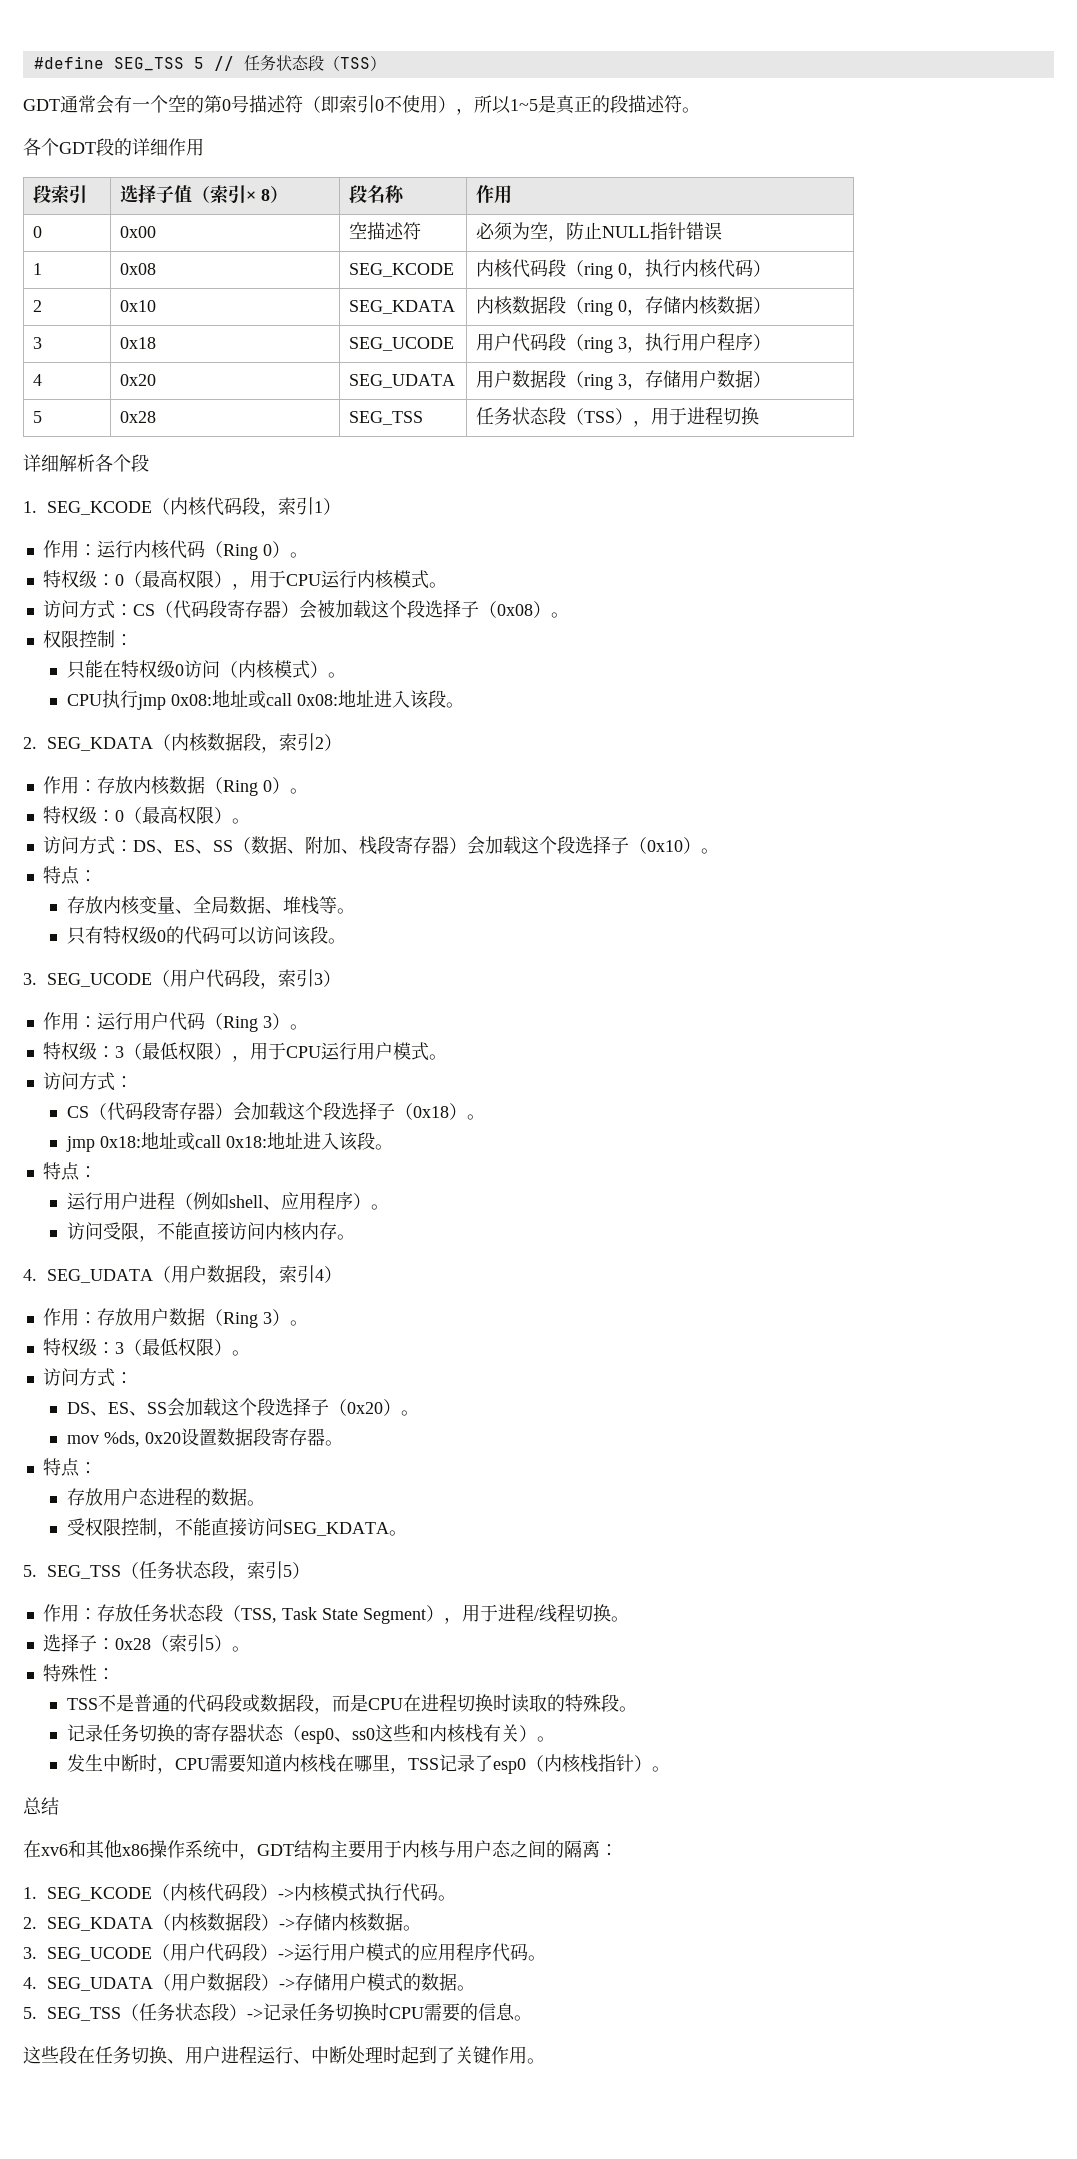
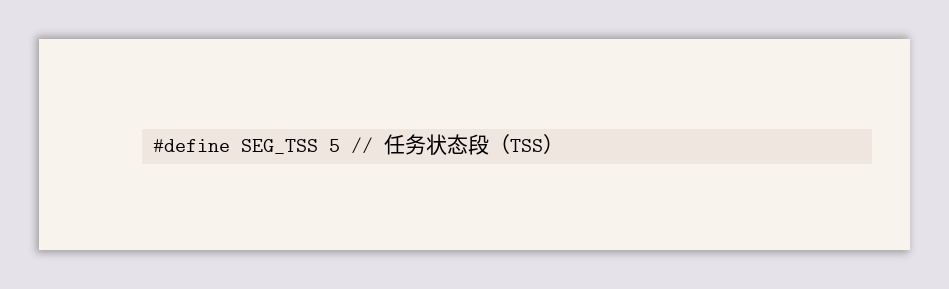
[23,95,700,115] [23,138,204,156] [33,185,88,204] [120,184,289,204] [349,185,406,203] [476,185,513,204] [33,226,43,238] [120,226,157,238] [349,222,422,240] [476,222,723,242] [33,263,43,275] [120,263,157,275] [349,263,455,277] [476,259,772,279] [33,300,43,312] [120,300,157,312] [349,300,456,314] [476,296,772,316] [33,337,43,349] [120,337,157,349] [349,337,455,351] [476,333,772,353] [33,374,43,386] [120,374,157,386] [349,374,456,388] [476,370,772,390] [33,411,43,423] [120,411,157,423] [349,411,424,425] [476,407,760,427] [23,454,149,472] [23,497,341,517] [42,540,308,560] [42,570,447,590] [42,599,569,619] [42,630,133,648] [66,660,346,679] [66,690,464,710] [23,733,342,753] [42,776,308,796] [42,806,250,824] [42,835,719,855] [42,866,97,885] [66,896,355,915] [66,926,346,945] [23,969,341,989] [42,1012,308,1032] [42,1042,447,1062] [42,1072,133,1091] [66,1101,485,1121] [65,1132,393,1152] [42,1162,97,1181] [66,1192,389,1210] [66,1222,355,1242] [23,1265,342,1285] [42,1308,308,1328] [42,1338,250,1356] [42,1368,133,1387] [66,1397,419,1417] [66,1428,343,1447] [42,1458,97,1477] [66,1488,265,1506] [66,1518,407,1538] [23,1561,310,1581] [42,1604,629,1624] [42,1633,250,1652] [42,1664,115,1682] [66,1694,637,1714] [66,1724,555,1744] [66,1754,670,1774] [23,1797,59,1815] [23,1840,618,1860] [23,1883,456,1902] [23,1913,421,1932] [23,1943,546,1962] [23,1973,475,1992] [23,2003,532,2022] [23,2046,545,2064] // GDT通常会有一个空的第0号描述符（即索引0不使用），所以1~5是真正的段描述符。 // 各个GDT段的详细作用 // 段索引 | 选择子值（索引× 8） | 段名称 | 作用 // 0 | 0x00 | 空描述符 | 必须为空，防止NULL指针错误 // 1 | 0x08 | SEG_KCODE | 内核代码段（ring 0，执行内核代码） // 2 | 0x10 | SEG_KDATA | 内核数据段（ring 0，存储内核数据） // 3 | 0x18 | SEG_UCODE | 用户代码段（ring 3，执行用户程序） // 4 | 0x20 | SEG_UDATA | 用户数据段（ring 3，存储用户数据） // 5 | 0x28 | SEG_TSS | 任务状态段（TSS），用于进程切换 // 详细解析各个段 // 1. SEG_KCODE（内核代码段，索引1） // 作用：运行内核代码（Ring 0）。 // 特权级：0（最高权限），用于CPU运行内核模式。 // 访问方式：CS（代码段寄存器）会被加载这个段选择子（0x08）。 // 权限控制： // 只能在特权级0访问（内核模式）。 // CPU执行jmp 0x08:地址或call 0x08:地址进入该段。 // 2. SEG_KDATA（内核数据段，索引2） // 作用：存放内核数据（Ring 0）。 // 特权级：0（最高权限）。 // 访问方式：DS、ES、SS（数据、附加、栈段寄存器）会加载这个段选择子（0x10）。 // 特点： // 存放内核变量、全局数据、堆栈等。 // 只有特权级0的代码可以访问该段。 // 3. SEG_UCODE（用户代码段，索引3） // 作用：运行用户代码（Ring 3）。 // 特权级：3（最低权限），用于CPU运行用户模式。 // 访问方式： // CS（代码段寄存器）会加载这个段选择子（0x18）。 // jmp 0x18:地址或call 0x18:地址进入该段。 // 特点： // 运行用户进程（例如shell、应用程序）。 // 访问受限，不能直接访问内核内存。 // 4. SEG_UDATA（用户数据段，索引4） // 作用：存放用户数据（Ring 3）。 // 特权级：3（最低权限）。 // 访问方式： // DS、ES、SS会加载这个段选择子（0x20）。 // mov %ds, 0x20设置数据段寄存器。 // 特点： // 存放用户态进程的数据。 // 受权限控制，不能直接访问SEG_KDATA。 // 5. SEG_TSS（任务状态段，索引5） // 作用：存放任务状态段（TSS, Task State Segment），用于进程/线程切换。 // 选择子：0x28（索引5）。 // 特殊性： // TSS不是普通的代码段或数据段，而是CPU在进程切换时读取的特殊段。 // 记录任务切换的寄存器状态（esp0、ss0这些和内核栈有关）。 // 发生中断时，CPU需要知道内核栈在哪里，TSS记录了esp0（内核栈指针）。 // 总结 // 在xv6和其他x86操作系统中，GDT结构主要用于内核与用户态之间的隔离： // 1. SEG_KCODE（内核代码段）->内核模式执行代码。 // 2. SEG_KDATA（内核数据段）->存储内核数据。 // 3. SEG_UCODE（用户代码段）->运行用户模式的应用程序代码。 // 4. SEG_UDATA（用户数据段）->存储用户模式的数据。 // 5. SEG_TSS（任务状态段）->记录任务切换时CPU需要的信息。 // 这些段在任务切换、用户进程运行、中断处理时起到了关键作用。 -> (565, 144) none

